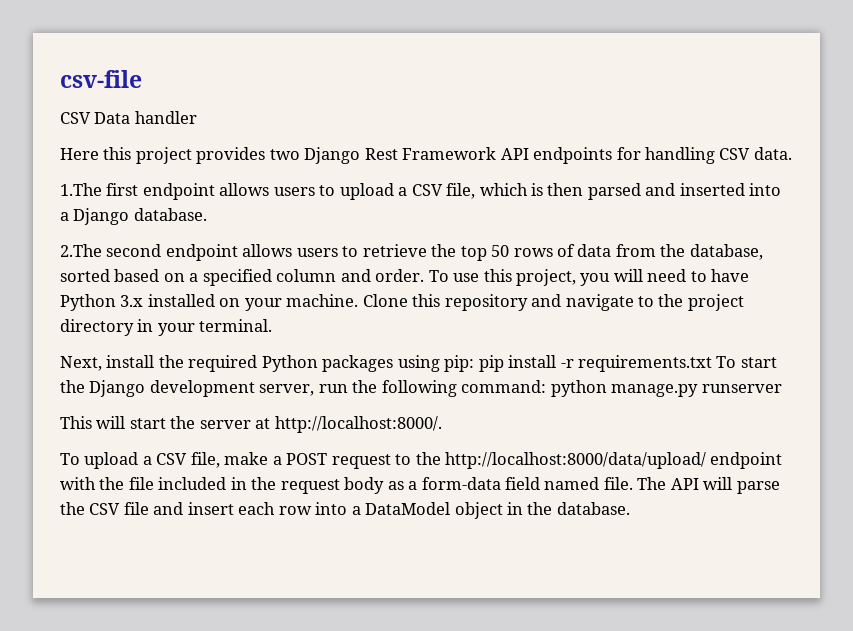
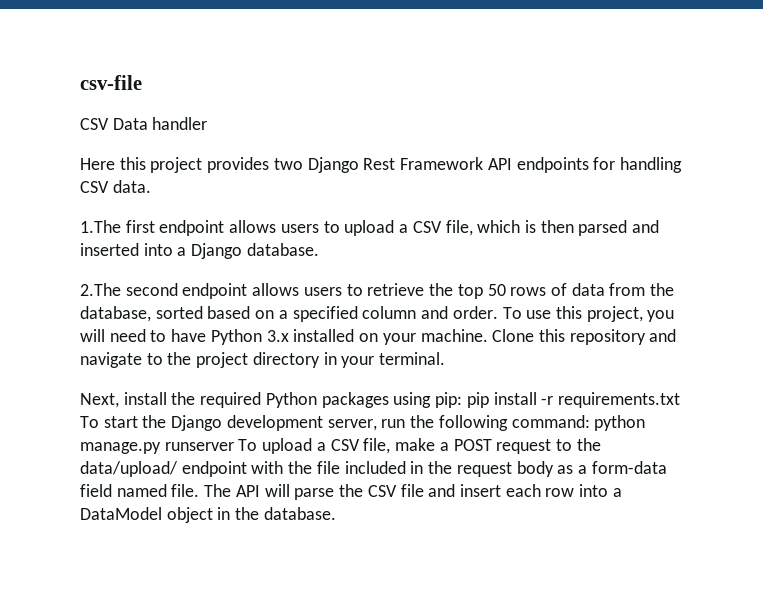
[60,416,442,433] // This will start the server at http://localhost:8000/. // -> (234, 446) none
[445,452,707,469] http://localhost:8000/data/upload/ -> [80,461,178,477] data/upload/

